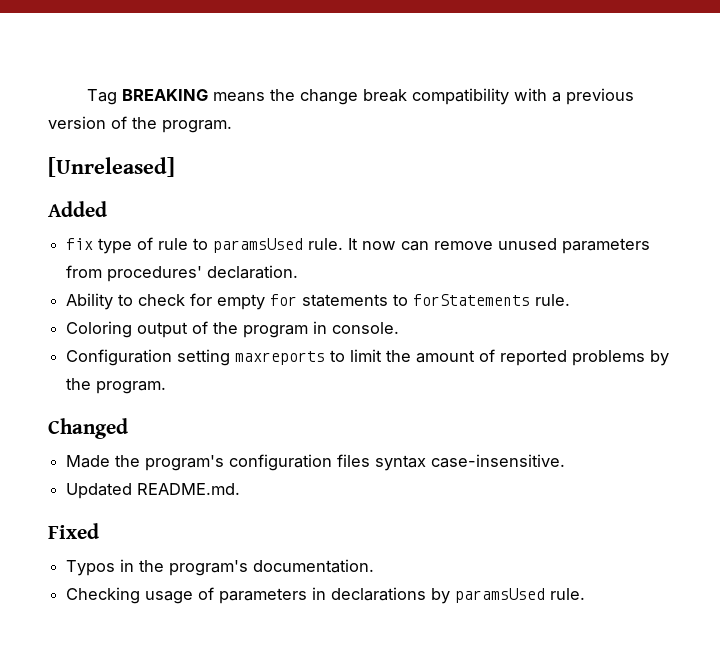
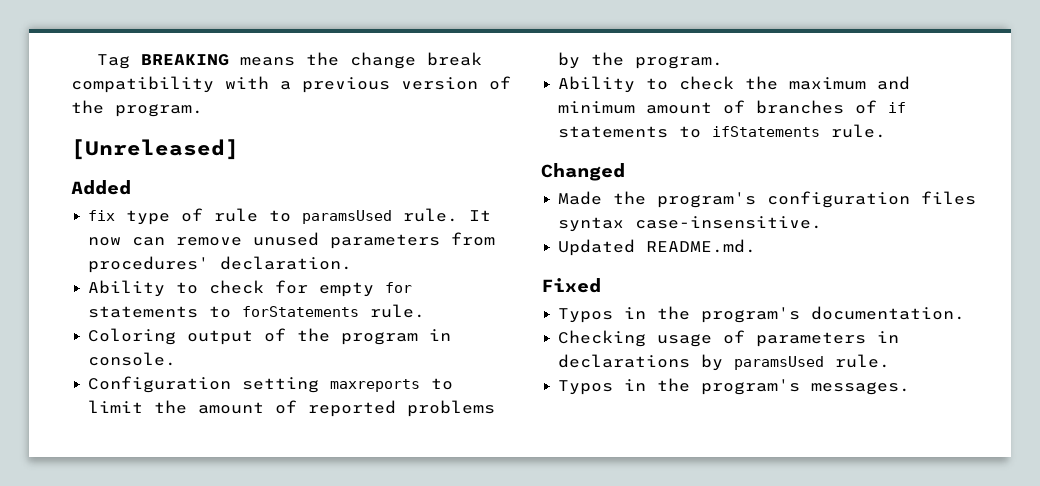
(167, 387) none -> [558,76,911,93] [558,100,907,114] [558,124,887,138] // Ability to check the maximum and minimum amount of branches of if statements to ifStatements rule.
(586, 594) none -> [558,378,911,395] // Typos in the program's messages.

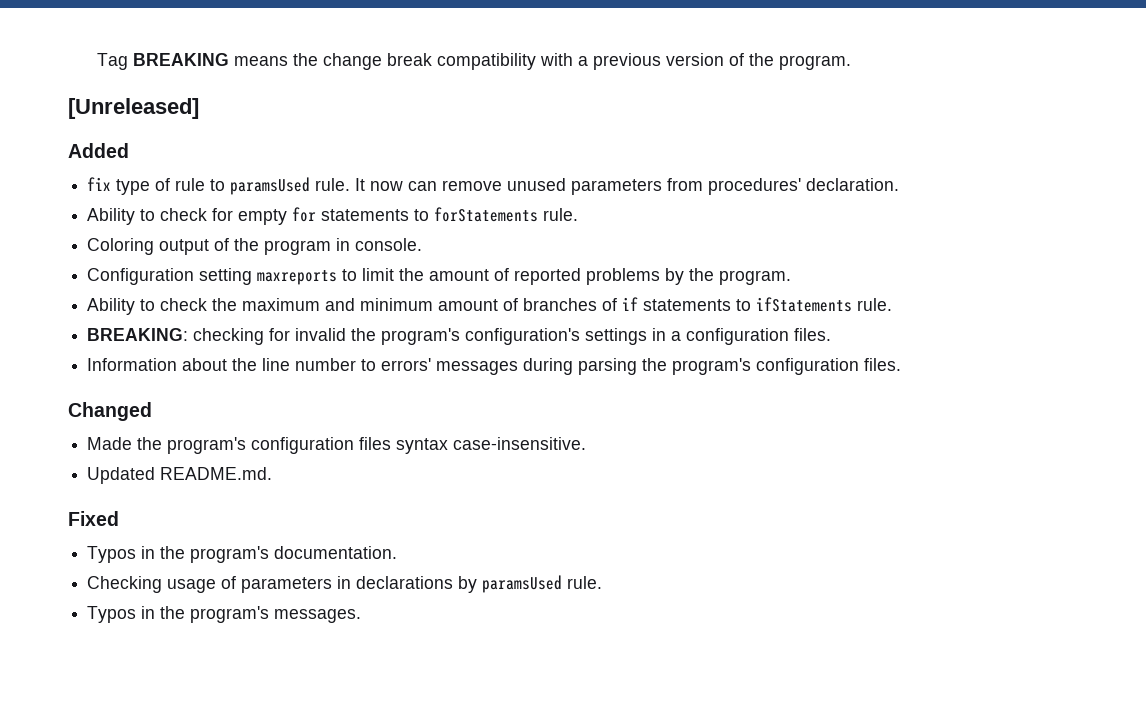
(887, 131) none -> [87,328,832,345] [87,358,902,375] // BREAKING: checking for invalid the program's configuration's settings in a configuration files. // Information about the line number to errors' messages during parsing the program's configuration files.

